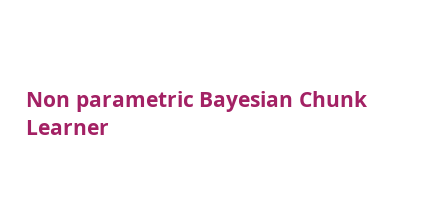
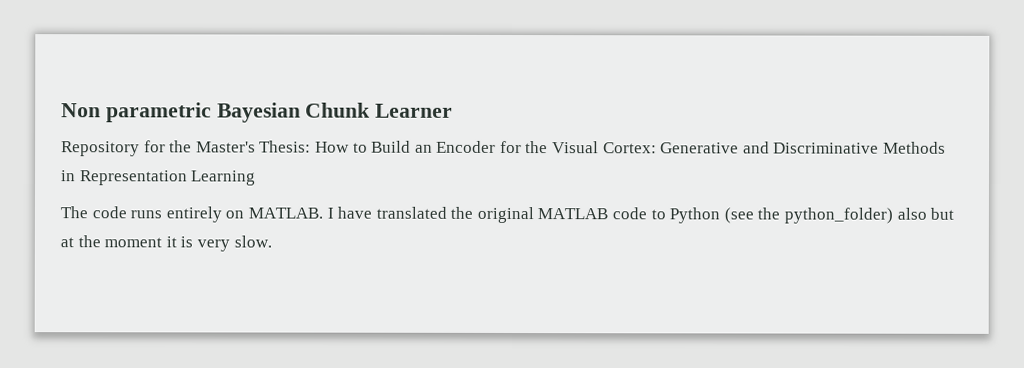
(109, 127) none -> [61,140,947,157] [61,170,257,186] [60,206,955,224] [60,235,272,252] // Repository for the Master's Thesis: How to Build an Encoder for the Visual Cortex: Generative and Discriminative Methods in Representation Learning // The code runs entirely on MATLAB. I have translated the original MATLAB code to Python (see the python_folder) also but at the moment it is very slow.

